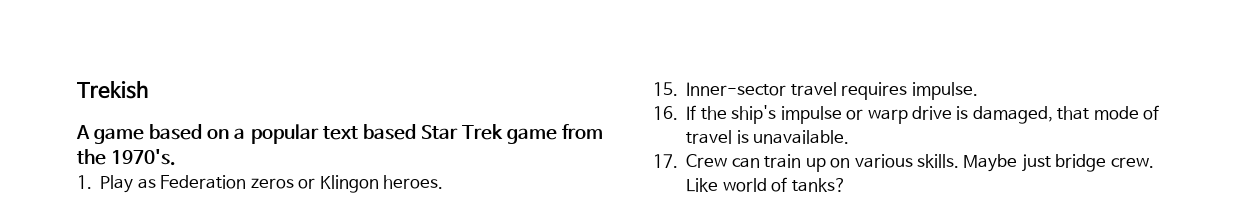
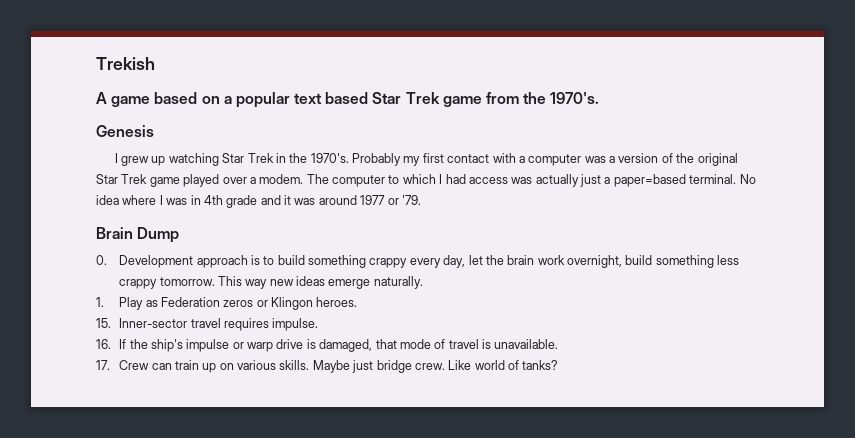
(177, 157) none -> [96,125,154,137] [114,153,738,166] [96,174,756,187] [96,195,421,208] [96,227,180,243] [96,255,740,268] [119,276,423,289] // Genesis // I grew up watching Star Trek in the 1970's. Probably my first contact with a computer was a version of the original Star Trek game played over a modem. The computer to which I had access was actually just a paper=based terminal. No idea where I was in 4th grade and it was around 1977 or '79. // Brain Dump // 0. Development approach is to build something crappy every day, let the brain work overnight, build something less crappy tomorrow. This way new ideas emerge naturally.

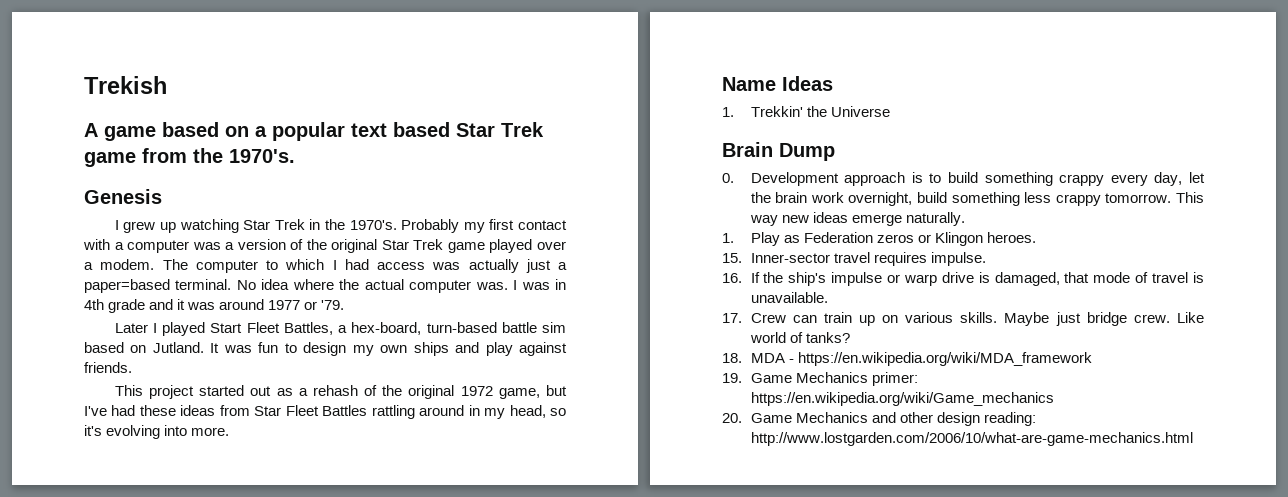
(157, 200) none -> [339,279,508,293] the actual computer was.
(421, 200) none -> [114,322,566,336] [84,342,567,356] [84,362,132,373] [114,385,567,399] [84,405,566,419] [84,425,230,439] [722,76,833,91] [722,106,890,117] // Later I played Start Fleet Battles, a hex-board, turn-based battle sim based on Jutland. It was fun to design my own ships and play against friends. // This project started out as a rehash of the original 1972 game, but I've had these ideas from Star Fleet Battles rattling around in my head, so it's evolving into more. // Name Ideas // 1. Trekkin' the Universe
(559, 365) none -> [722,352,1092,366] [722,372,918,386] [750,392,1054,406] [722,412,1036,426] [750,432,1193,446] // 18. MDA - https://en.wikipedia.org/wiki/MDA_framework // 19. Game Mechanics primer: https://en.wikipedia.org/wiki/Game_mechanics // 20. Game Mechanics and other design reading: http://www.lostgarden.com/2006/10/what-are-game-mechanics.html

